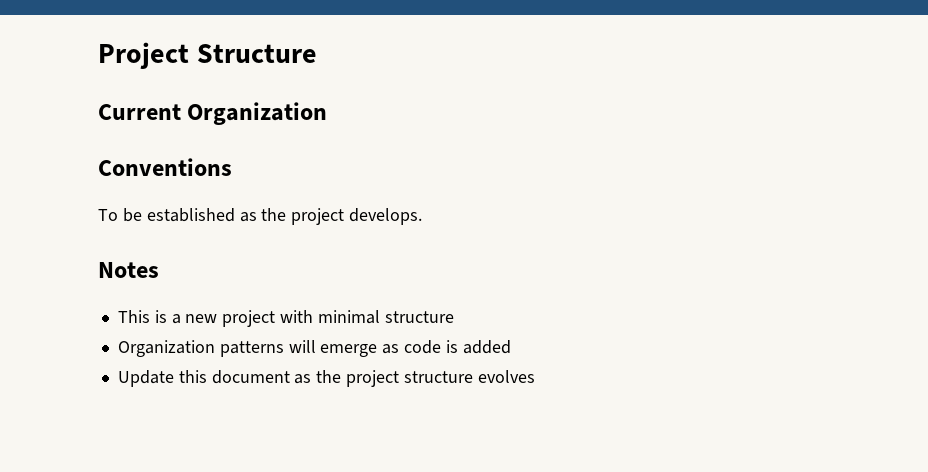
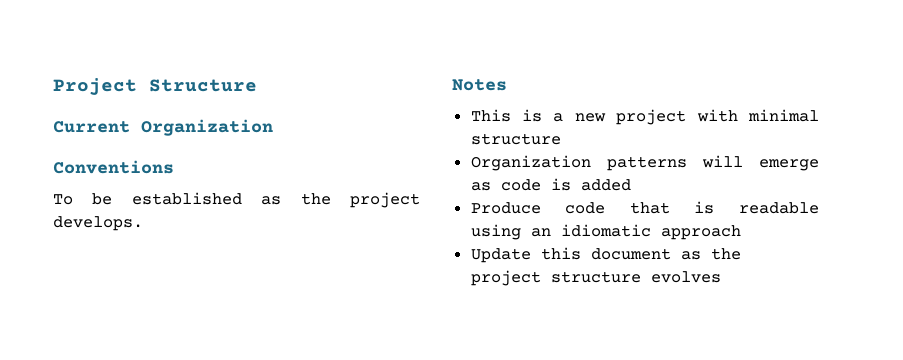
(511, 347) none -> [470,201,819,214] [470,224,741,240] // Produce code that is readable using an idiomatic approach

